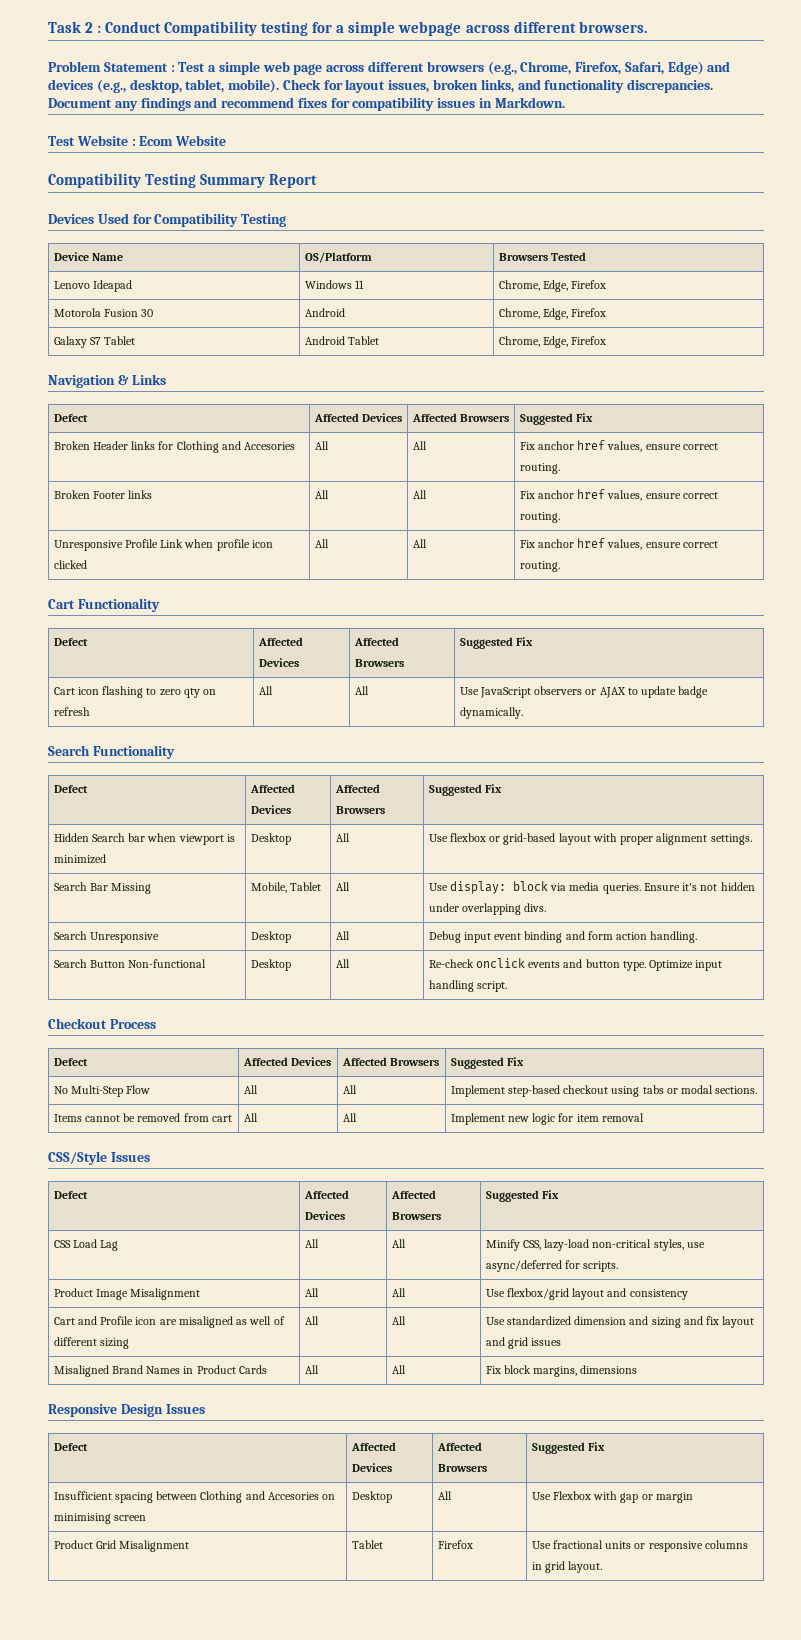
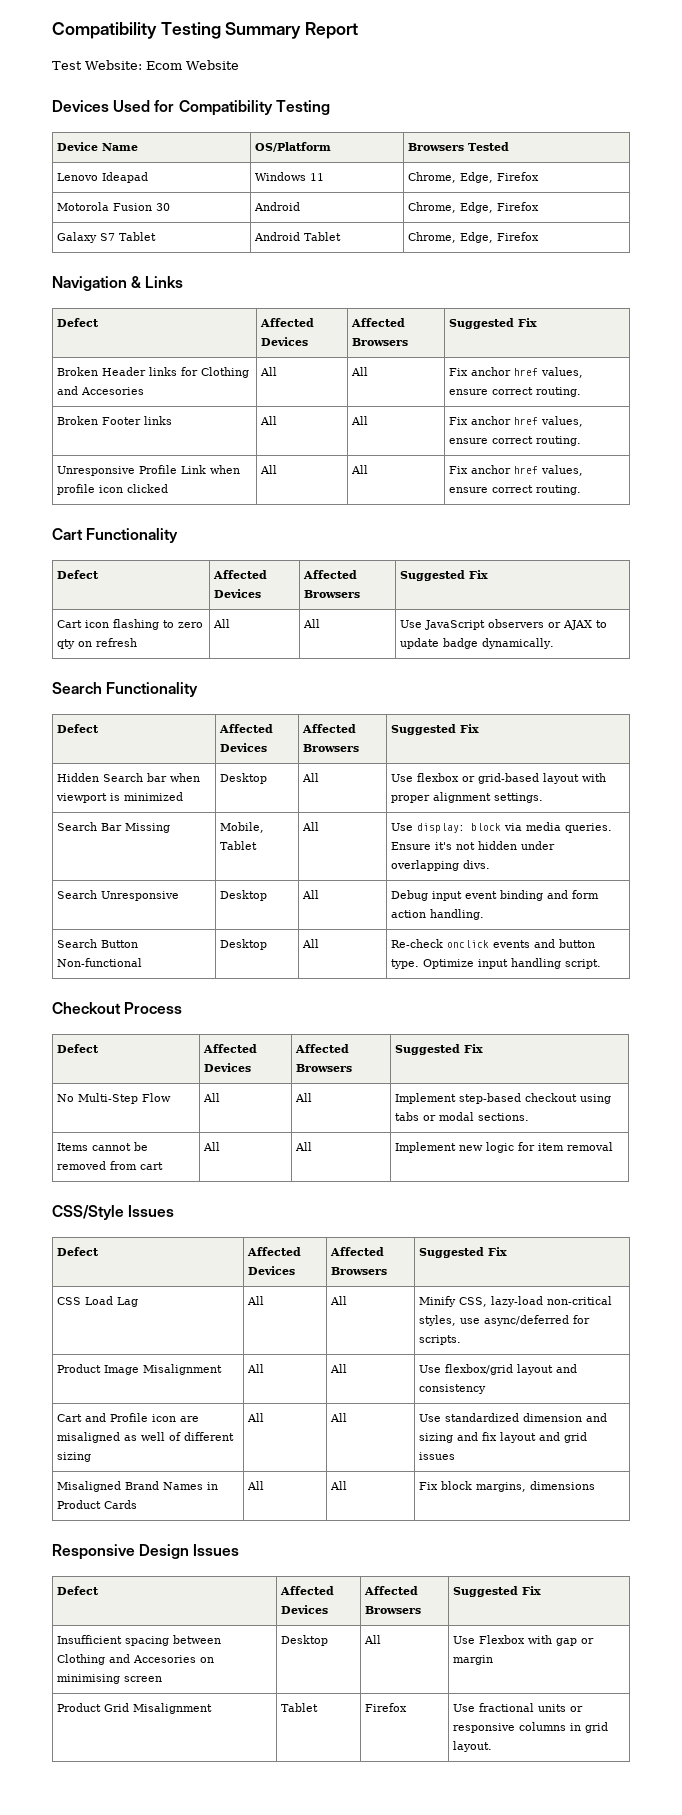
[48,21,647,36] [48,61,731,75] [48,79,714,93] [48,97,565,111] [48,135,227,146] Task 2 : Conduct Compatibility testing for a simple webpage across different browsers. // Problem Statement : Test a simple web page across different browsers (e.g., Chrome, Firefox, Safari, Edge) and devices (e.g., desktop, tablet, mobile). Check for layout issues, broken links, and functionality discrepancies. Document any findings and recommend fixes for compatibility issues in Markdown. // Test Website : Ecom Website // -> (52, 30) none
(318, 181) none -> [52,60,239,70] // Test Website: Ecom Website

